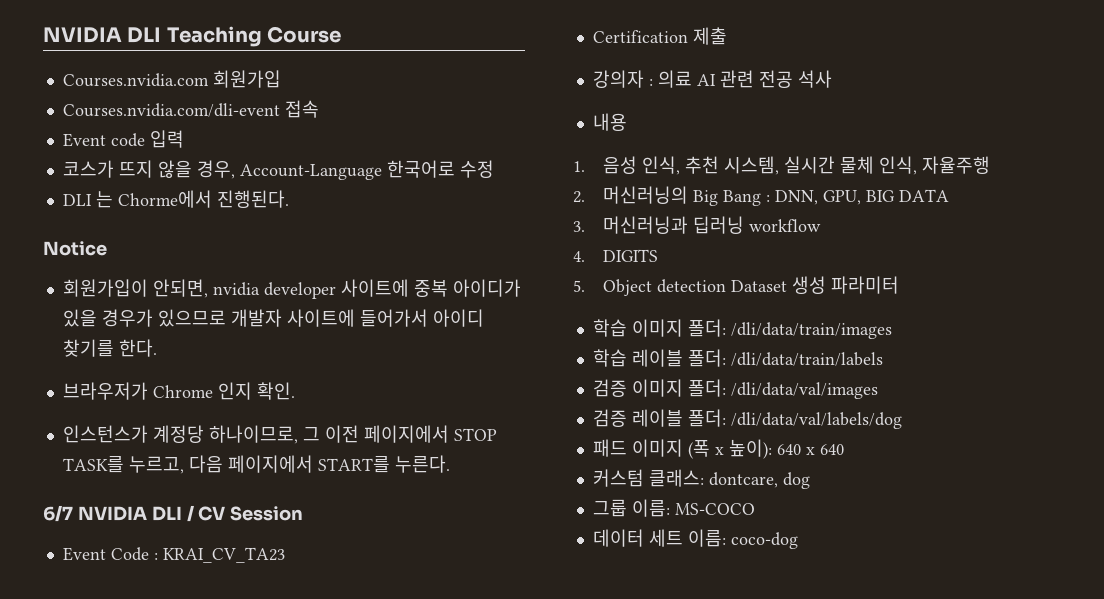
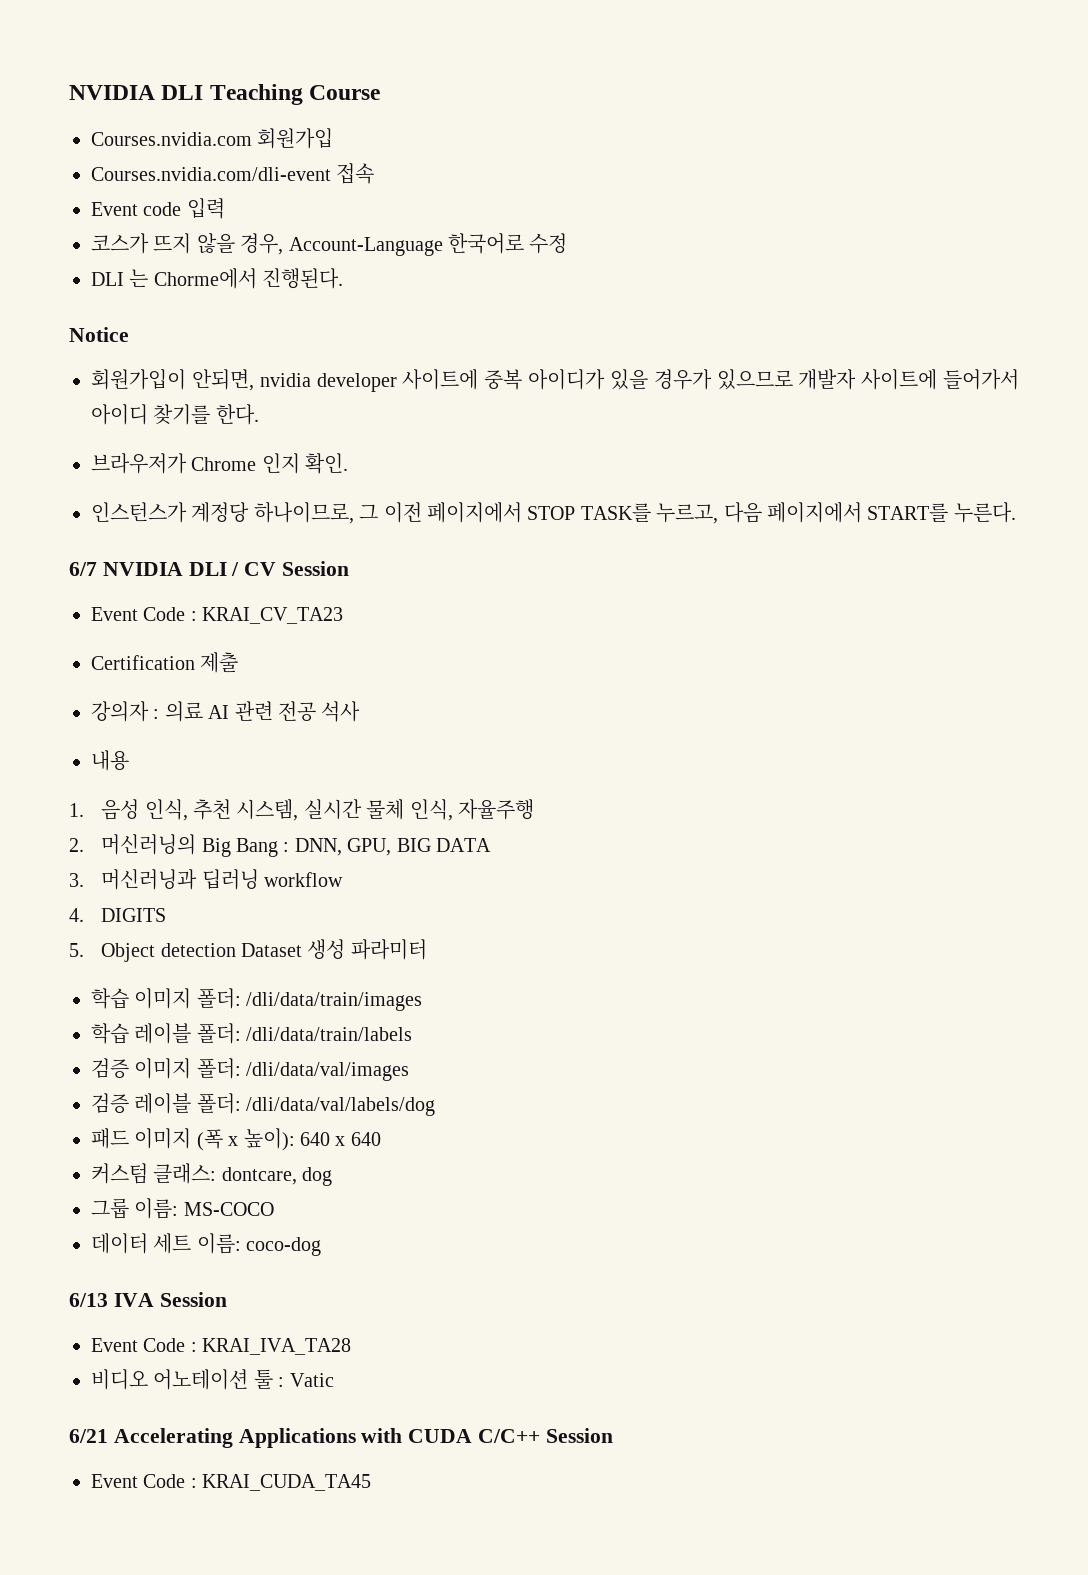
(798, 540) none -> [69,1292,227,1307] [91,1338,352,1355] [91,1369,334,1390] [69,1428,613,1448] [91,1474,372,1491] // 6/13 IVA Session // Event Code : KRAI_IVA_TA28 // 비디오 어노테이션 툴 : Vatic // 6/21 Accelerating Applications with CUDA C/C++ Session // Event Code : KRAI_CUDA_TA45

